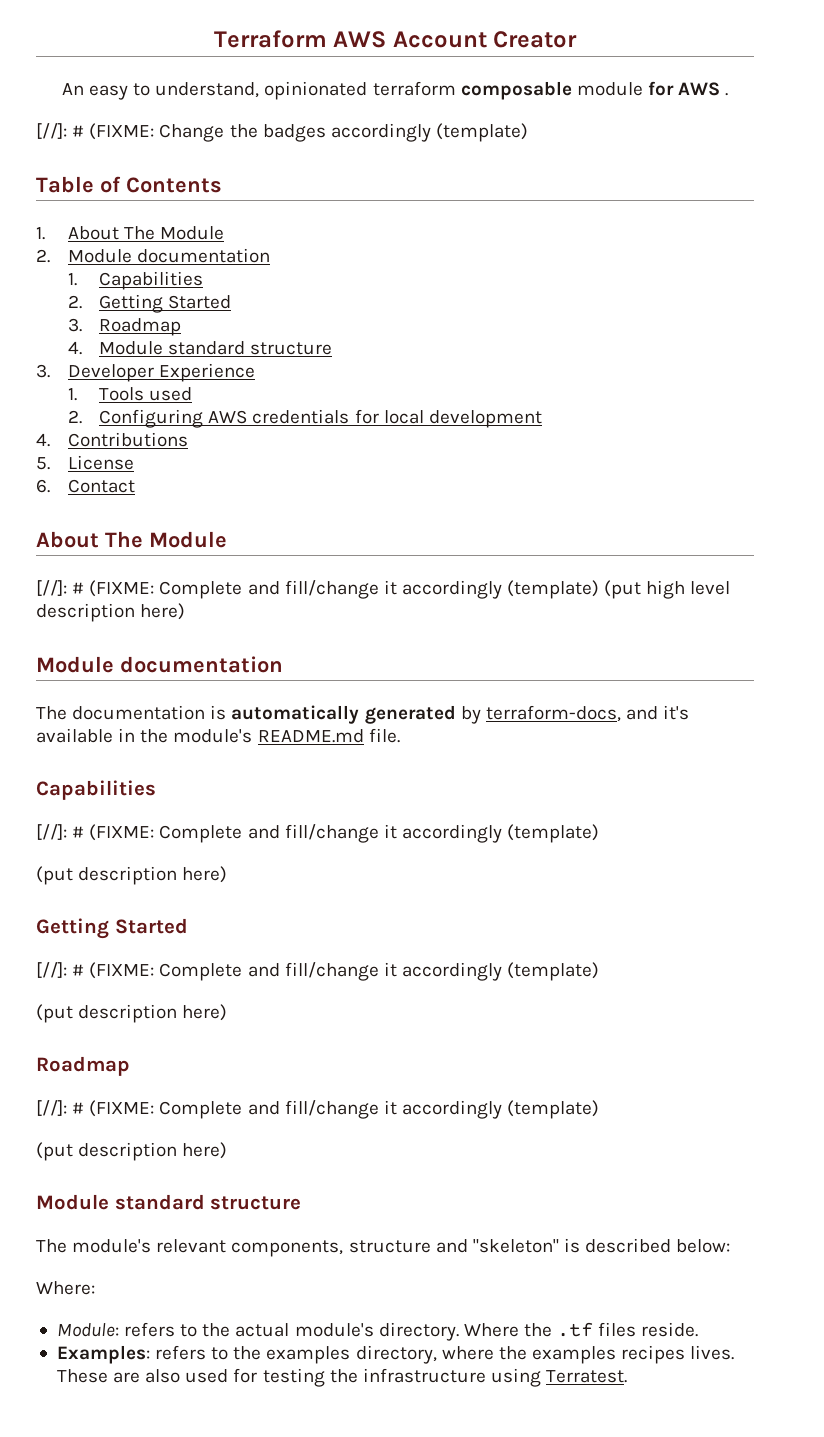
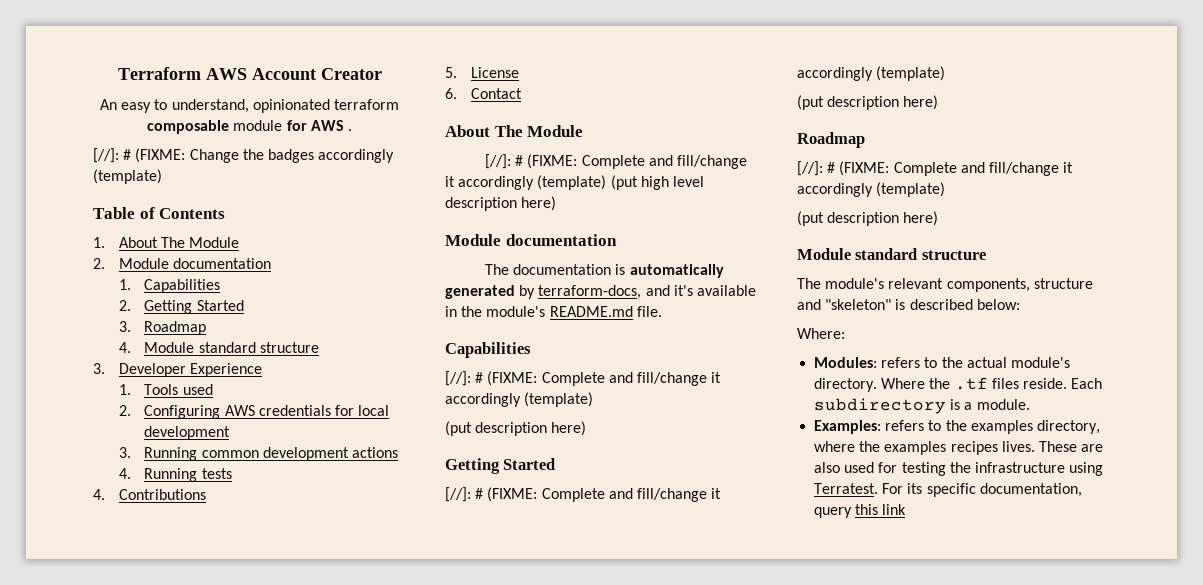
(542, 419) none -> [118,447,398,461] [118,468,232,482] // 3. Running common development actions // 4. Running tests
[56,1323,119,1337] Module: -> [814,357,878,368] Modules:
(699, 1329) none -> [1071,378,1103,389] [814,398,1030,414] Each subdirectory is a module.
(628, 1376) none -> [882,483,1082,497] [814,504,907,518] For its specific documentation, query this link

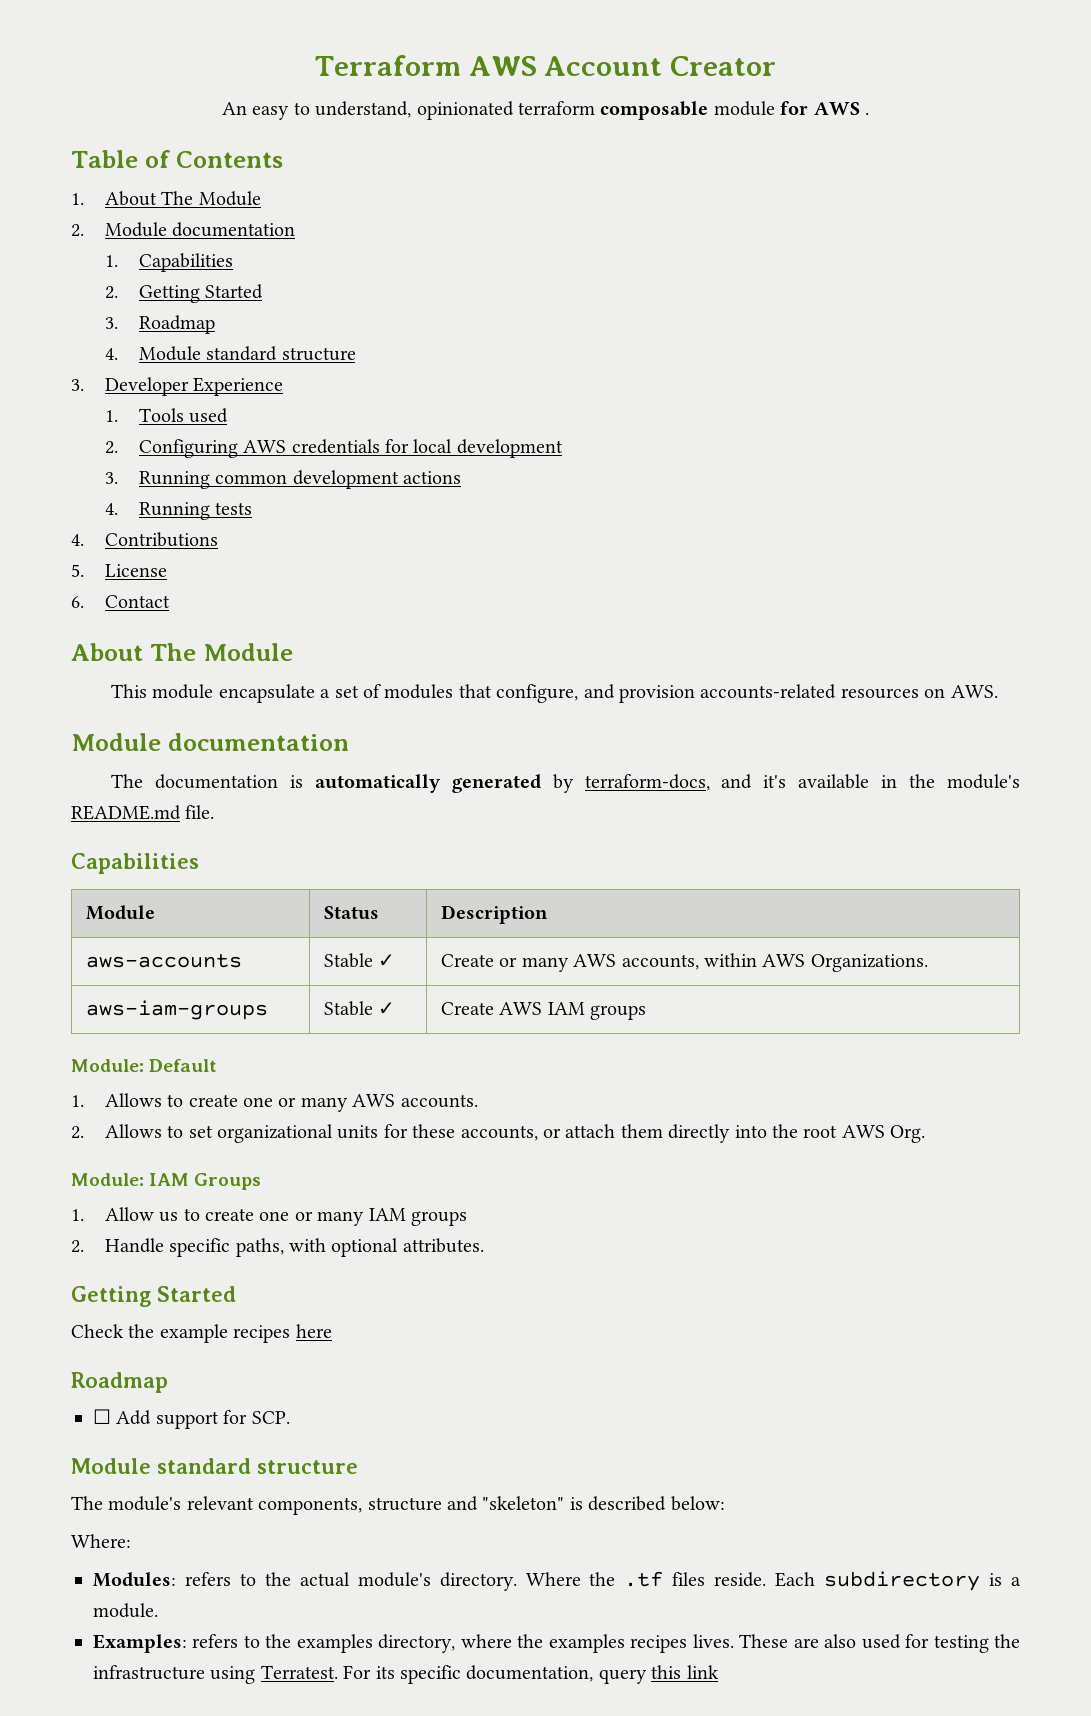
[93,148,395,163] [93,169,162,184] // [//]: # (FIXME: Change the badges accordingly (template) -> (869, 113) none
[484,154,747,169] [445,175,704,190] [445,196,557,211] [//]: # (FIXME: Complete and fill/change it accordingly (template) (put high level description here) -> [111,684,998,703] This module encapsulate a set of modules that configure, and provision accounts-related resources on AWS.
[445,371,722,386] [445,392,594,407] [445,421,587,436] [445,458,556,474] [445,487,722,502] [797,66,946,81] [797,95,939,110] [797,132,865,148] [797,161,1074,176] [797,182,946,197] [797,211,939,226] // [//]: # (FIXME: Complete and fill/change it accordingly (template) // (put description here) // Getting Started // [//]: # (FIXME: Complete and fill/change it accordingly (template) // (put description here) // Roadmap // [//]: # (FIXME: Complete and fill/change it accordingly (template) // (put description here) -> [86,905,156,920] [324,906,380,920] [441,905,549,924] [86,954,243,968] [324,953,396,968] [441,953,928,972] [86,1000,269,1020] [324,1001,396,1016] [441,1002,647,1020] [71,1059,218,1072] [71,1093,478,1112] [71,1124,926,1143] [71,1173,262,1190] [71,1207,468,1226] [71,1238,484,1257] [71,1286,236,1307] [71,1324,332,1343] [71,1372,168,1393] [93,1409,290,1429] // Module | Status | Description // aws-accounts | Stable ✓ | Create or many AWS accounts, within AWS Organizations. // aws-iam-groups | Stable ✓ | Create AWS IAM groups // Module: Default // 1. Allows to create one or many AWS accounts. // 2. Allows to set organizational units for these accounts, or attach them directly into the root AWS Org. // Module: IAM Groups // 1. Allow us to create one or many IAM groups // 2. Handle specific paths, with optional attributes. // Getting Started // Check the example recipes here // Roadmap // ☐ Add support for SCP.

